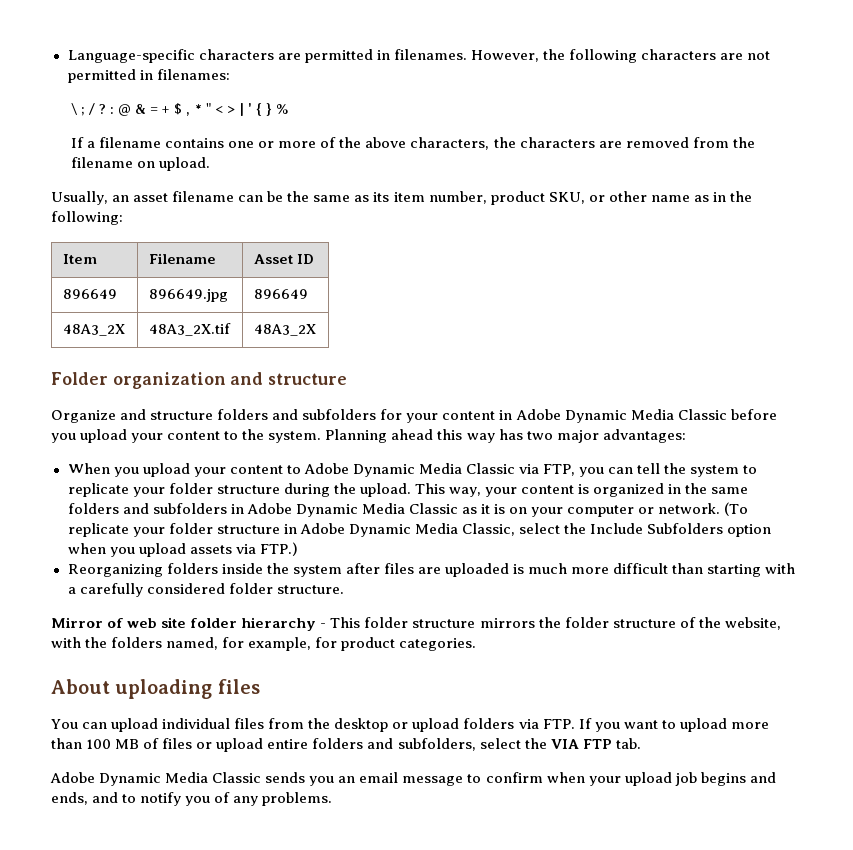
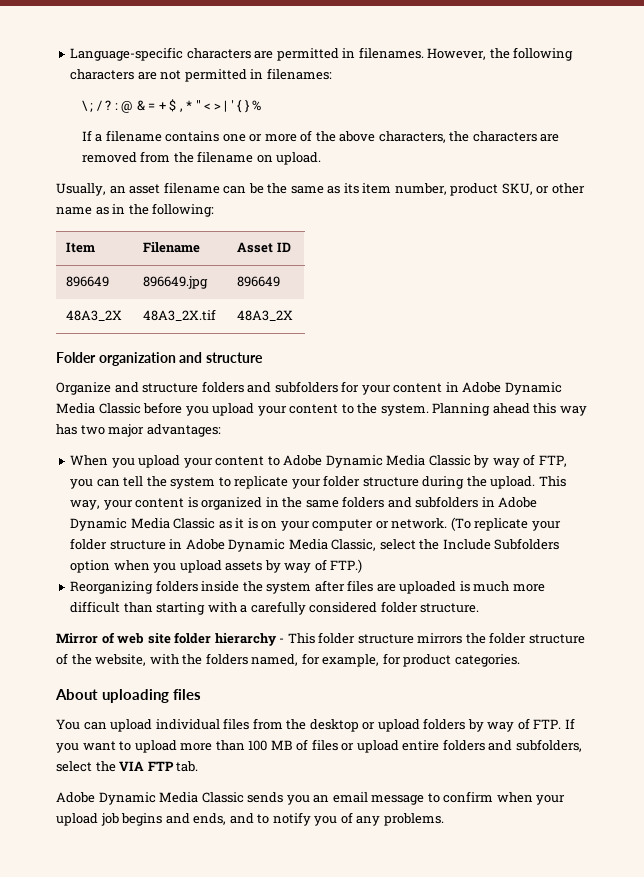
[519,464,540,474] via -> [473,454,536,468] by way of
[235,544,256,554] via -> [264,559,327,573] by way of
[518,719,539,729] via -> [467,718,530,732] by way of

